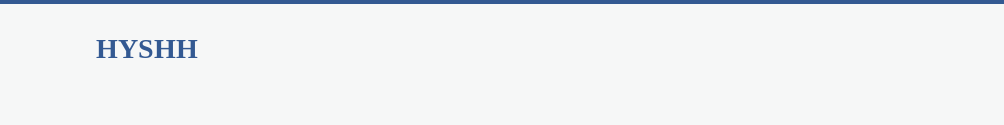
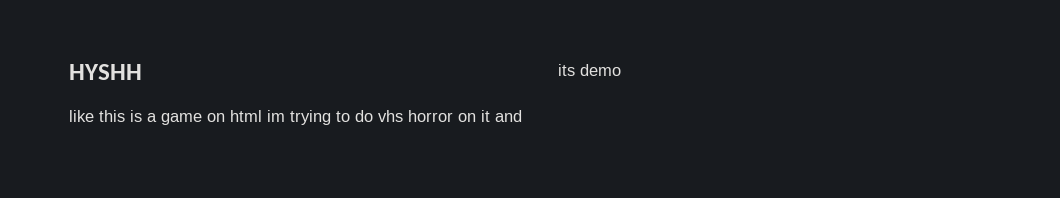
(198, 49) none -> [69,110,522,125] [558,64,621,76] // like this is a game on html im trying to do vhs horror on it and its demo

